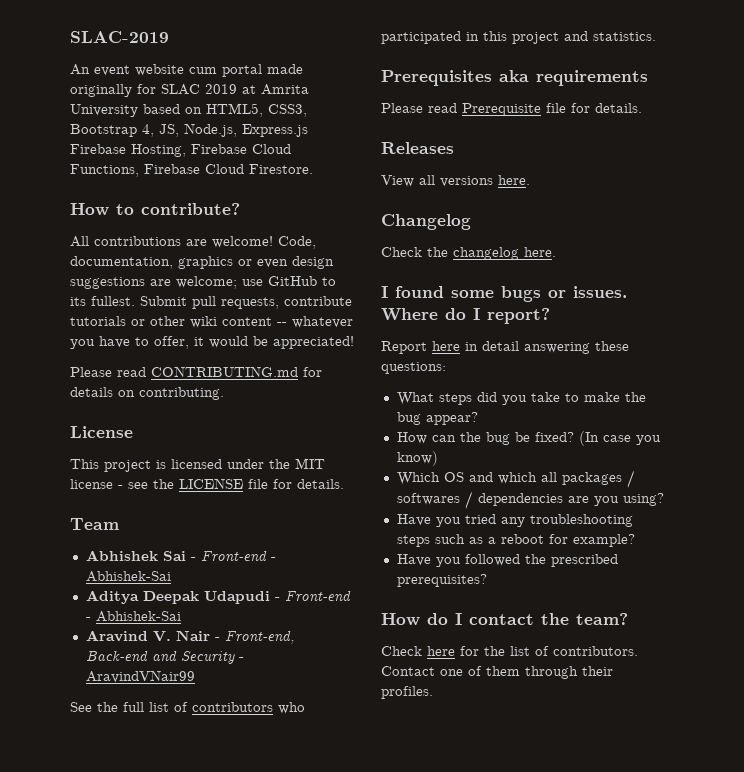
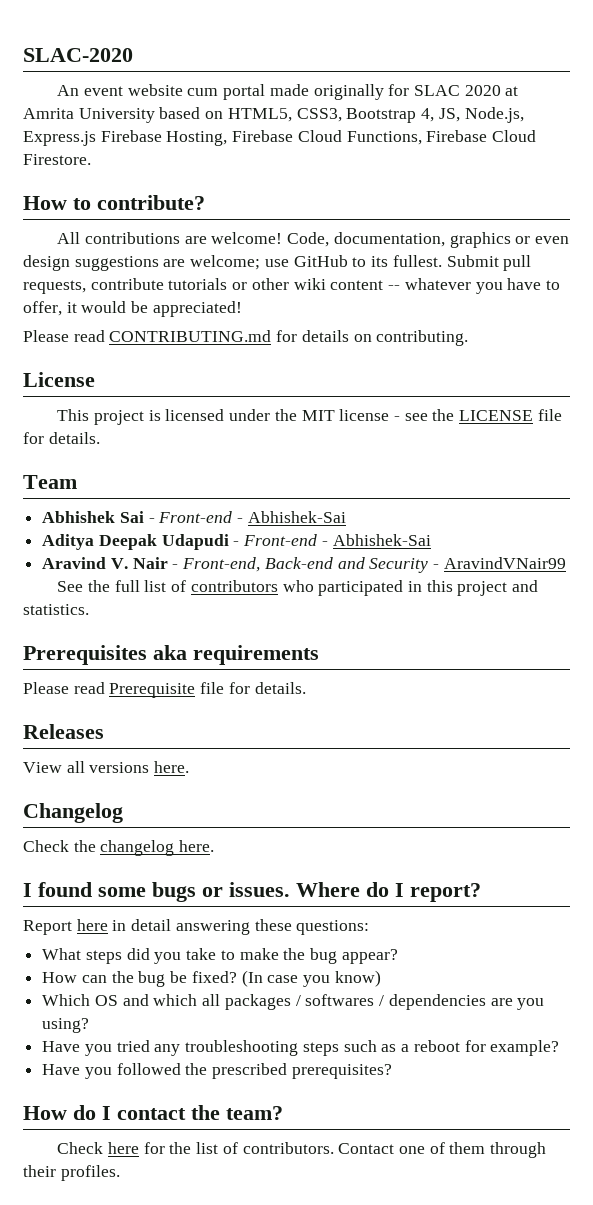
[70,31,169,43] SLAC-2019 -> [23,48,133,62] SLAC-2020
[205,84,237,94] 2019 -> [464,85,501,96] 2020

